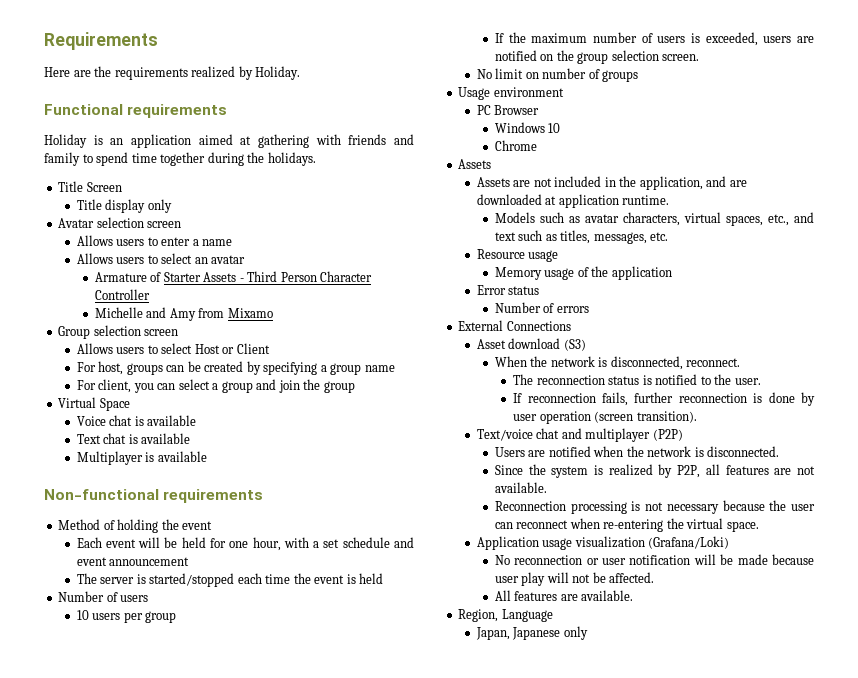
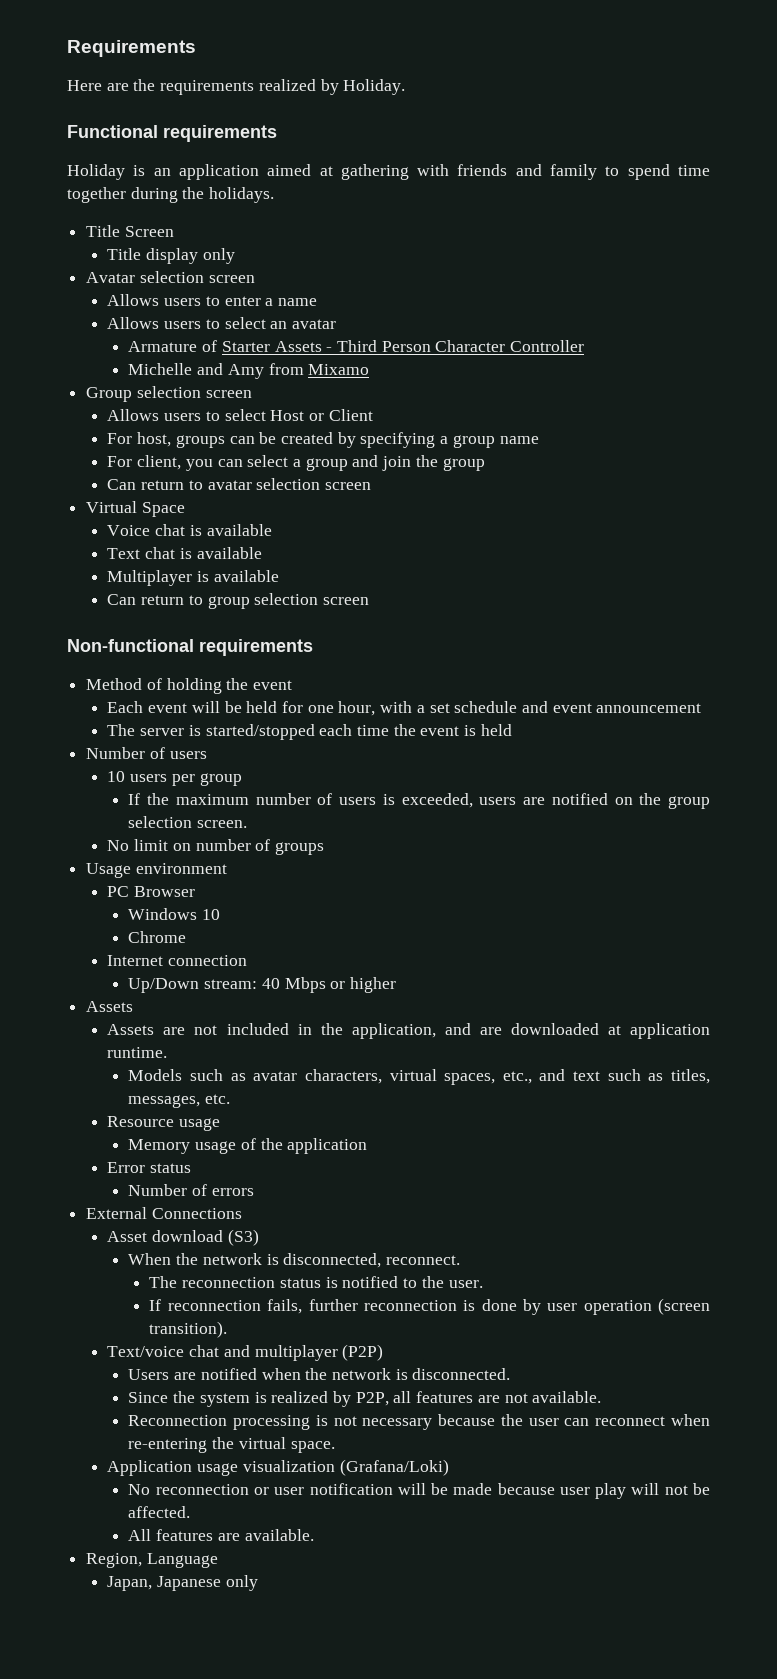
(355, 387) none -> [107,478,371,490] // Can return to avatar selection screen
(207, 456) none -> [107,593,369,609] // Can return to group selection screen
(537, 145) none -> [107,955,248,966] [128,977,397,993] // Internet connection // Up/Down stream: 40 Mbps or higher

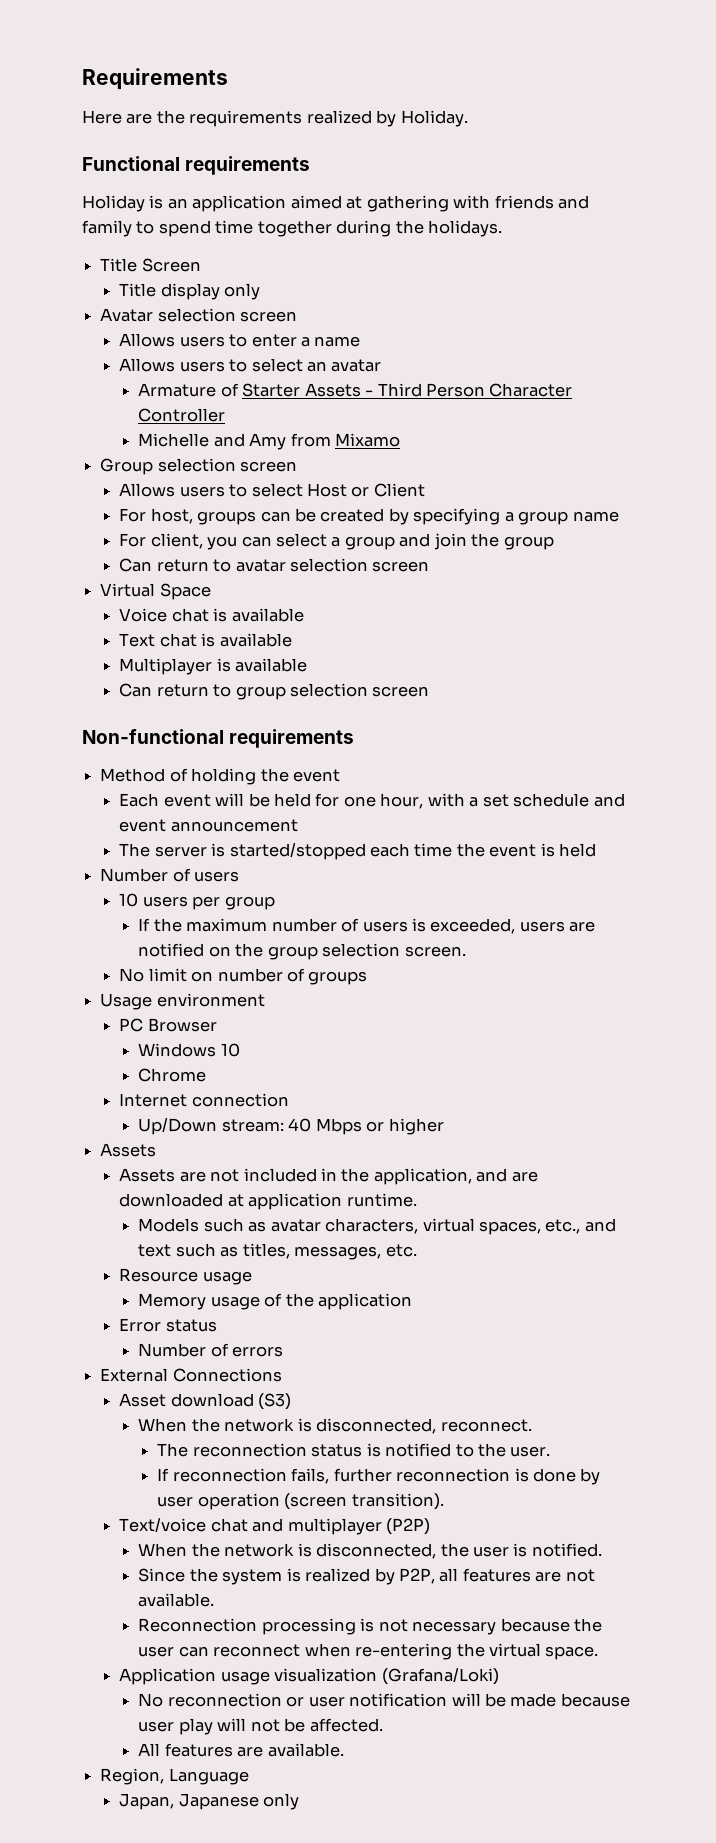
[128,1368,511,1380] Users are notified when the network is disconnected. -> [138,1543,602,1559] When the network is disconnected, the user is notified.

